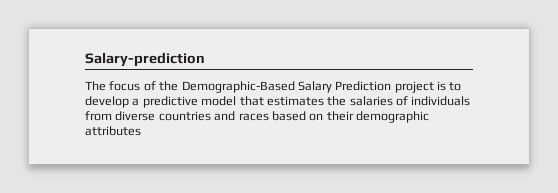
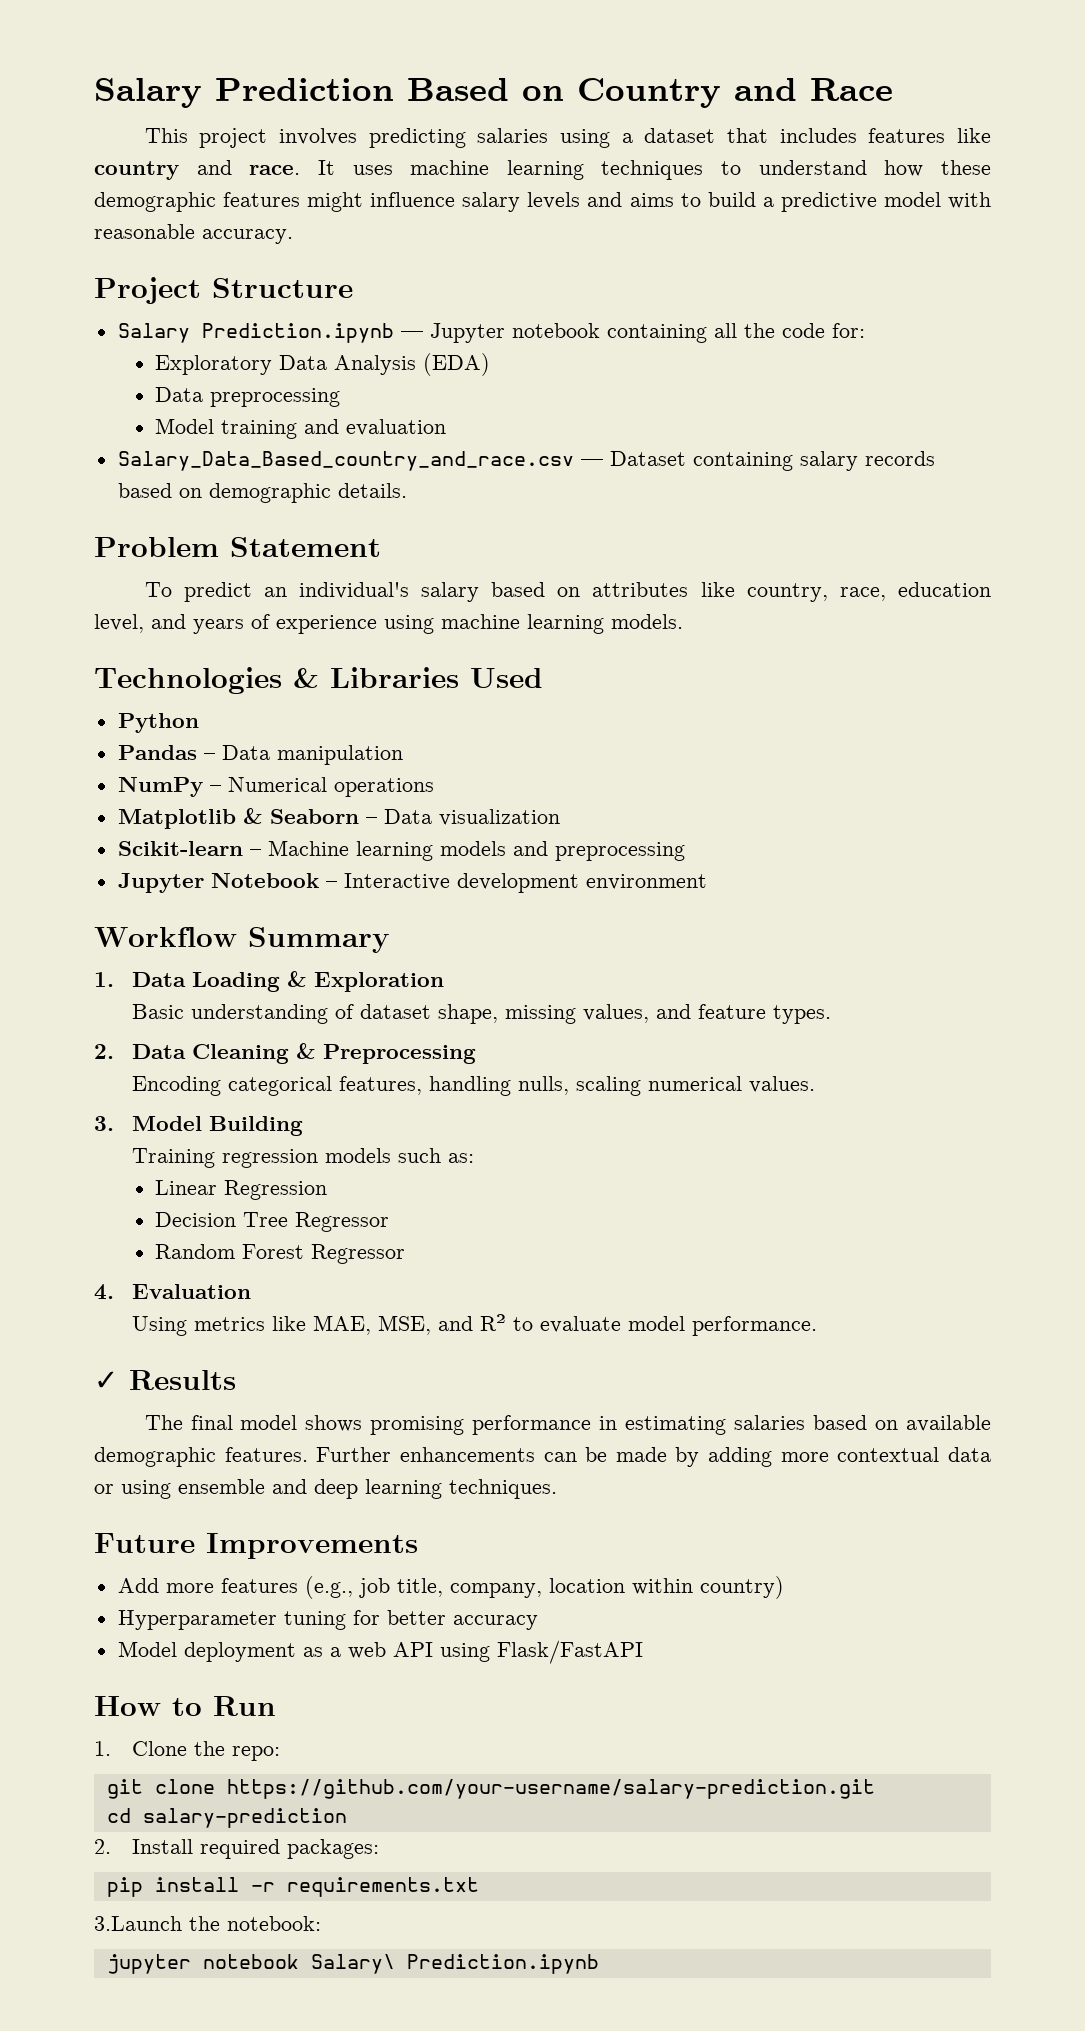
[85,52,205,67] [85,81,462,93] [85,96,471,108] [85,111,429,123] [85,126,141,136] Salary-prediction // The focus of the Demographic-Based Salary Prediction project is to develop a predictive model that estimates the salaries of individuals from diverse countries and races based on their demographic attributes -> [94,78,893,108] [144,128,992,148] [94,160,991,180] [94,192,992,212] [94,224,293,244] [94,277,353,304] [117,323,865,343] [155,353,491,376] [155,387,341,407] [155,418,447,439] [117,451,935,471] [117,483,407,503] [94,537,381,557] [144,582,991,602] [94,614,683,634] [94,667,543,694] [117,713,199,733] [117,745,403,765] [117,777,434,797] [117,808,560,829] [117,840,685,861] [117,873,707,893] [94,927,390,953] [94,971,444,992] [131,1004,831,1024] [94,1043,476,1064] [131,1076,815,1096] [94,1116,303,1136] [131,1148,474,1168] [155,1180,328,1200] [155,1212,390,1232] [155,1244,406,1264] [94,1284,251,1300] [131,1314,817,1336] [94,1370,236,1390] [144,1415,992,1435] [94,1447,991,1467] [94,1479,557,1499] [94,1533,418,1559] [117,1576,784,1599] [117,1610,538,1630] [117,1640,643,1664] [94,1696,276,1716] [94,1741,280,1761] [106,1779,875,1799] [106,1808,347,1828] [94,1839,379,1859] [106,1877,479,1897] [94,1916,321,1931] [106,1954,599,1974] Salary Prediction Based on Country and Race // This project involves predicting salaries using a dataset that includes features like country and race. It uses machine learning techniques to understand how these demographic features might influence salary levels and aims to build a predictive model with reasonable accuracy. // Project Structure // Salary Prediction.ipynb — Jupyter notebook containing all the code for: // Exploratory Data Analysis (EDA) // Data preprocessing // Model training and evaluation // Salary_Data_Based_country_and_race.csv — Dataset containing salary records based on demographic details. // Problem Statement // To predict an individual's salary based on attributes like country, race, education level, and years of experience using machine learning models. // Technologies & Libraries Used // Python // Pandas – Data manipulation // NumPy – Numerical operations // Matplotlib & Seaborn – Data visualization // Scikit-learn – Machine learning models and preprocessing // Jupyter Notebook – Interactive development environment // Workflow Summary // 1. Data Loading & Exploration // Basic understanding of dataset shape, missing values, and feature types. // 2. Data Cleaning & Preprocessing // Encoding categorical features, handling nulls, scaling numerical values. // 3. Model Building // Training regression models such as: // Linear Regression // Decision Tree Regressor // Random Forest Regressor // 4. Evaluation // Using metrics like MAE, MSE, and R² to evaluate model performance. // ✓ Results // The final model shows promising performance in estimating salaries based on available demographic features. Further enhancements can be made by adding more contextual data or using ensemble and deep learning techniques. // Future Improvements // Add more features (e.g., job title, company, location within country) // Hyperparameter tuning for better accuracy // Model deployment as a web API using Flask/FastAPI // How to Run // 1. Clone the repo: // git clone https://github.com/your-username/salary-prediction.git // cd salary-prediction // 2. Install required packages: // pip install -r requirements.txt // 3.Launch the notebook: // jupyter notebook Salary\ Prediction.ipynb

